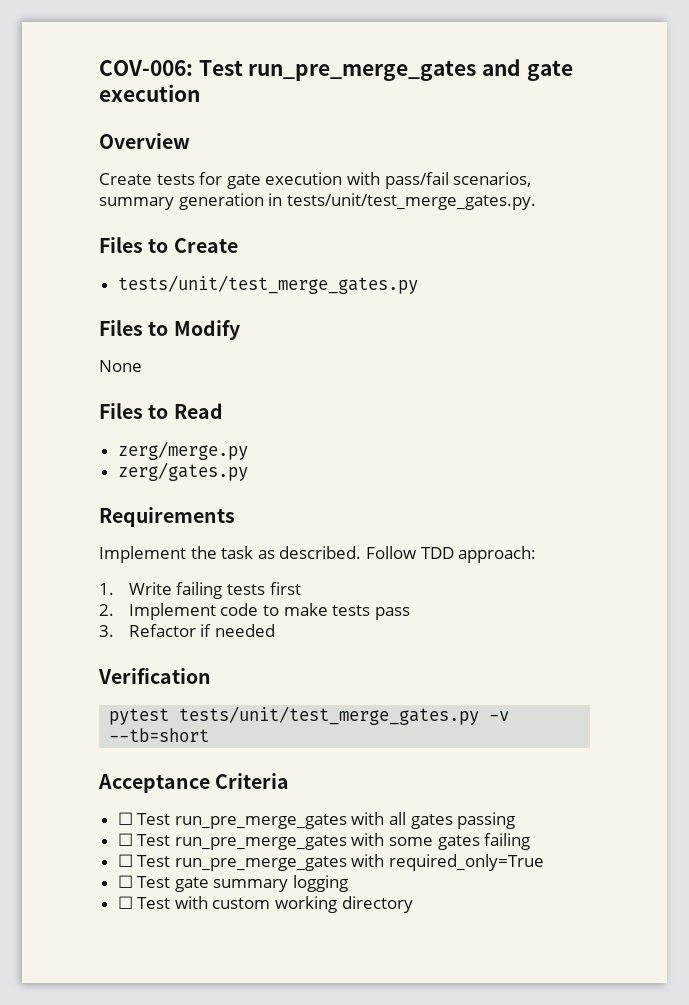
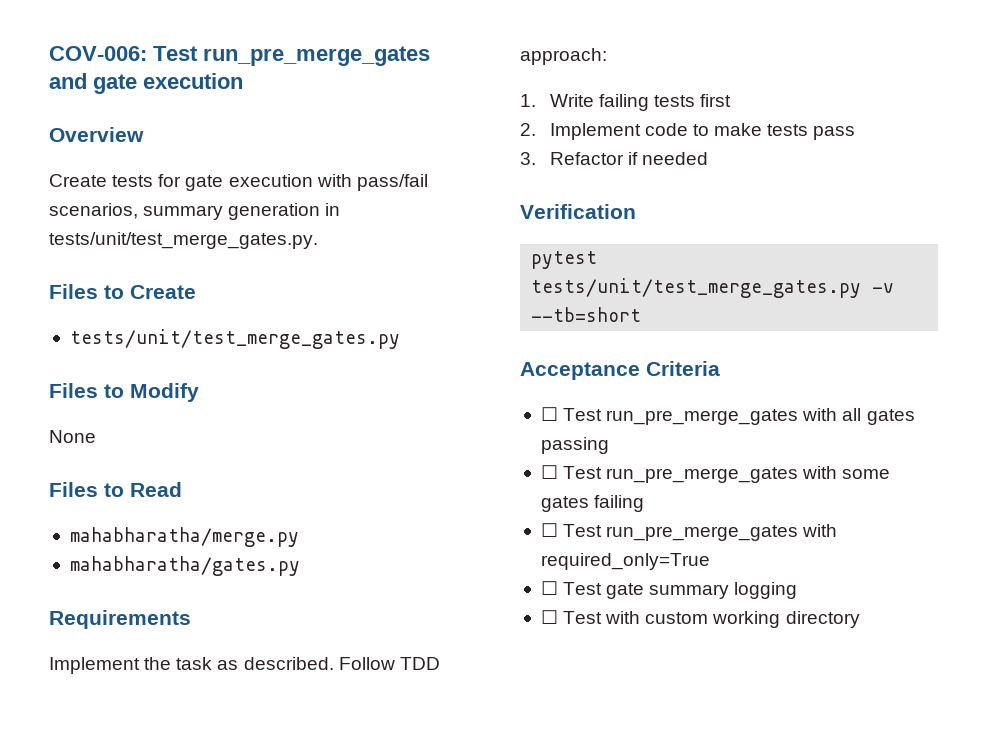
[117,441,248,460] [117,462,248,481] zerg/merge.py // zerg/gates.py -> [69,527,299,547] [69,556,300,576] mahabharatha/merge.py // mahabharatha/gates.py

